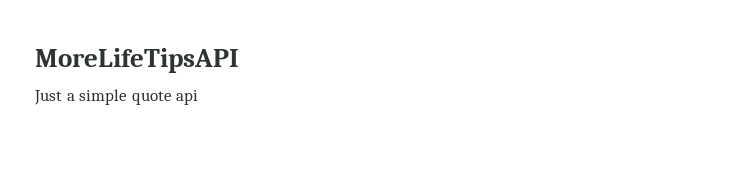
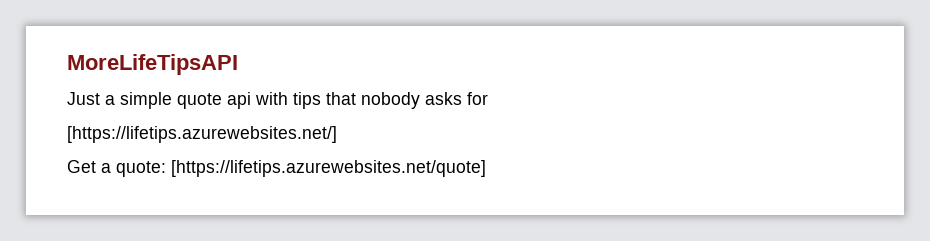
(199, 97) none -> [255,92,488,109] [67,126,337,143] [67,160,486,177] with tips that nobody asks for // [https://lifetips.azurewebsites.net/] // Get a quote: [https://lifetips.azurewebsites.net/quote]

